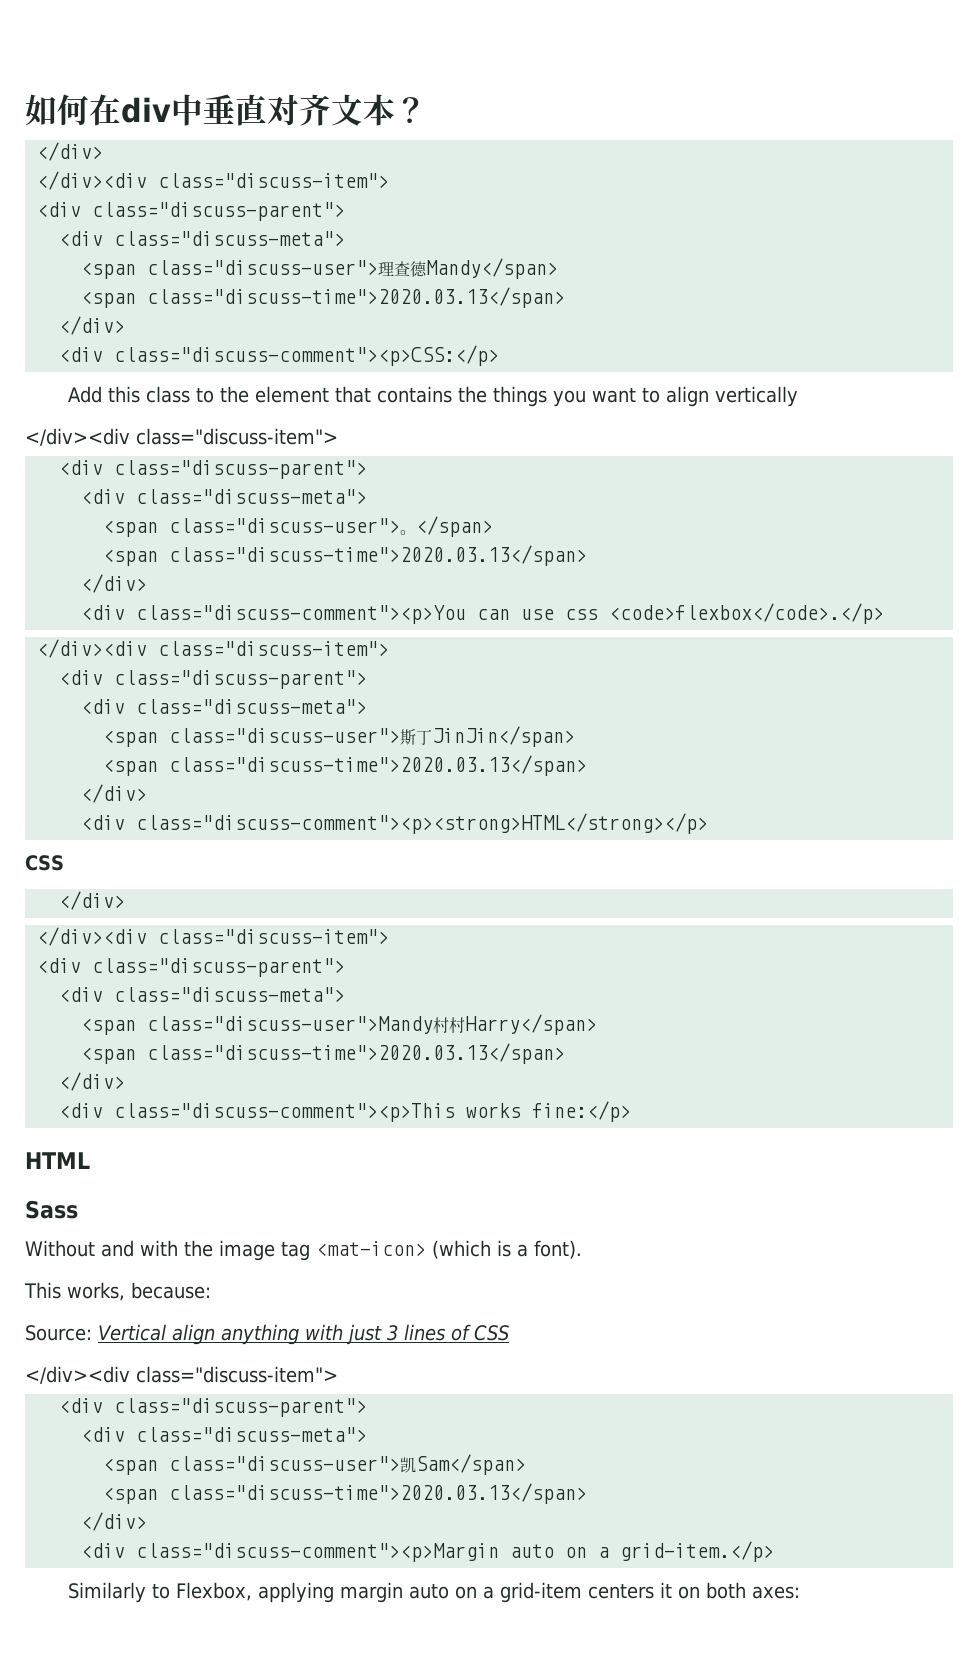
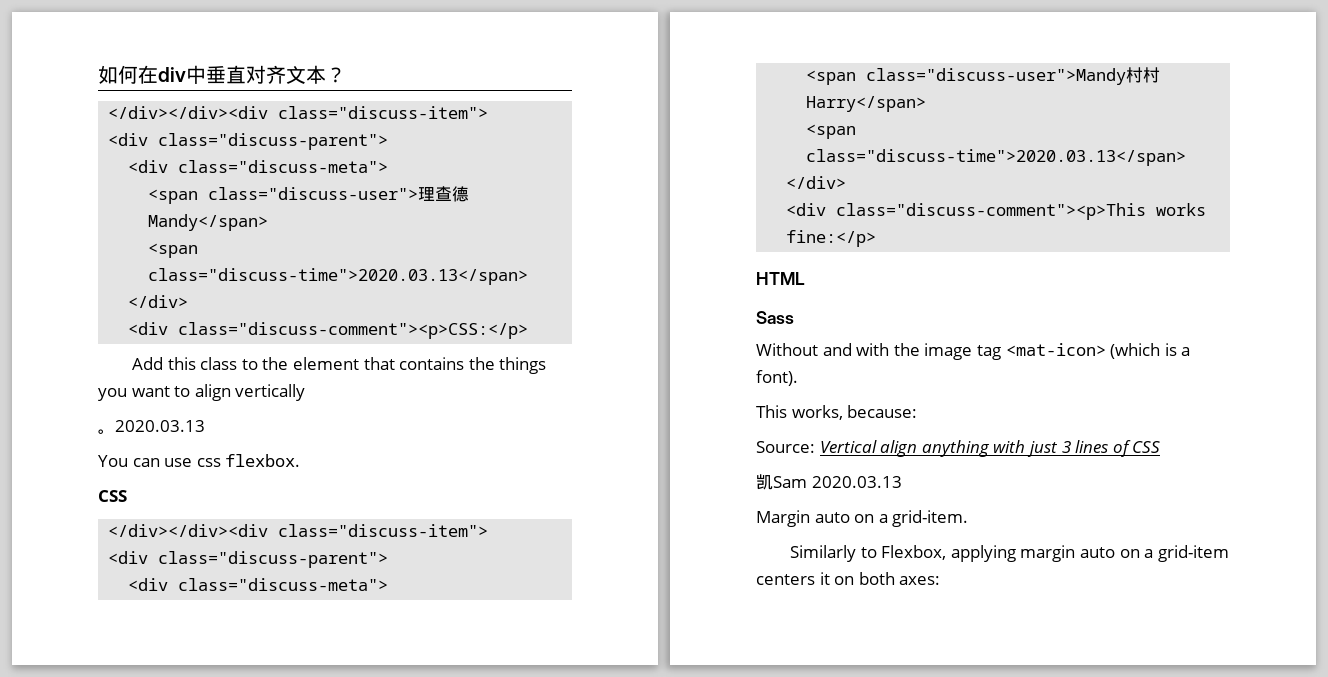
[37,142,103,161] [37,171,147,190] </div> // </div><div -> [108,106,269,119] </div></div><div
[25,428,338,446] [59,460,367,479] [81,489,367,504] [103,516,493,537] [103,545,587,566] [81,574,147,593] [81,603,884,624] [37,639,389,658] [59,670,367,689] [81,699,367,714] [103,726,575,747] [103,755,587,776] [81,784,147,803] [81,813,708,834] [25,855,64,871] [59,891,125,910] [37,927,147,946] </div><div class="discuss-item"> // <div class="discuss-parent"> // <div class="discuss-meta"> // <span class="discuss-user">。</span> // <span class="discuss-time">2020.03.13</span> // </div> // <div class="discuss-comment"><p>You can use css <code>flexbox</code>.</p> // </div><div class="discuss-item"> // <div class="discuss-parent"> // <div class="discuss-meta"> // <span class="discuss-user">斯丁JinJin</span> // <span class="discuss-time">2020.03.13</span> // </div> // <div class="discuss-comment"><p><strong>HTML</strong></p> // CSS // </div> // </div><div -> [98,420,205,434] [98,454,301,467] [98,490,127,502] [108,524,269,537] 。2020.03.13 // You can use css flexbox. // CSS // </div></div><div
[25,1366,338,1384] [59,1398,367,1417] [81,1427,367,1442] [103,1454,526,1475] [103,1483,587,1504] [81,1512,147,1531] [81,1541,774,1562] </div><div class="discuss-item"> // <div class="discuss-parent"> // <div class="discuss-meta"> // <span class="discuss-user">凯Sam</span> // <span class="discuss-time">2020.03.13</span> // </div> // <div class="discuss-comment"><p>Margin auto on a grid-item.</p> -> [756,474,902,490] [756,510,969,527] 凯Sam 2020.03.13 // Margin auto on a grid-item.

